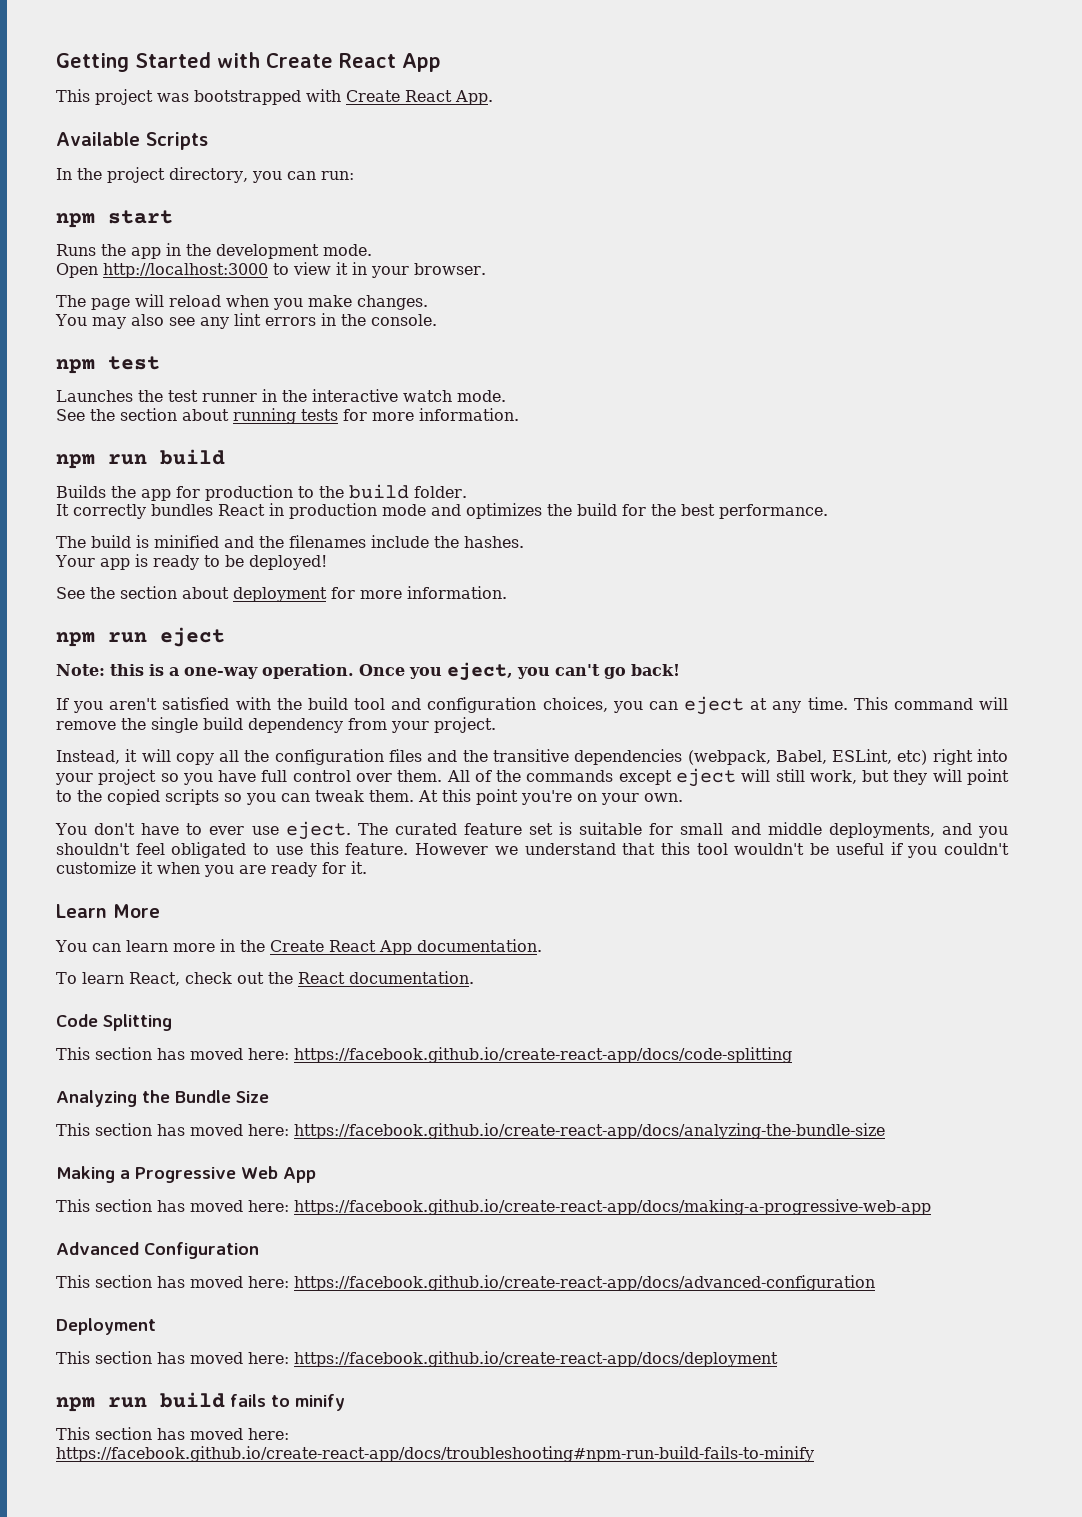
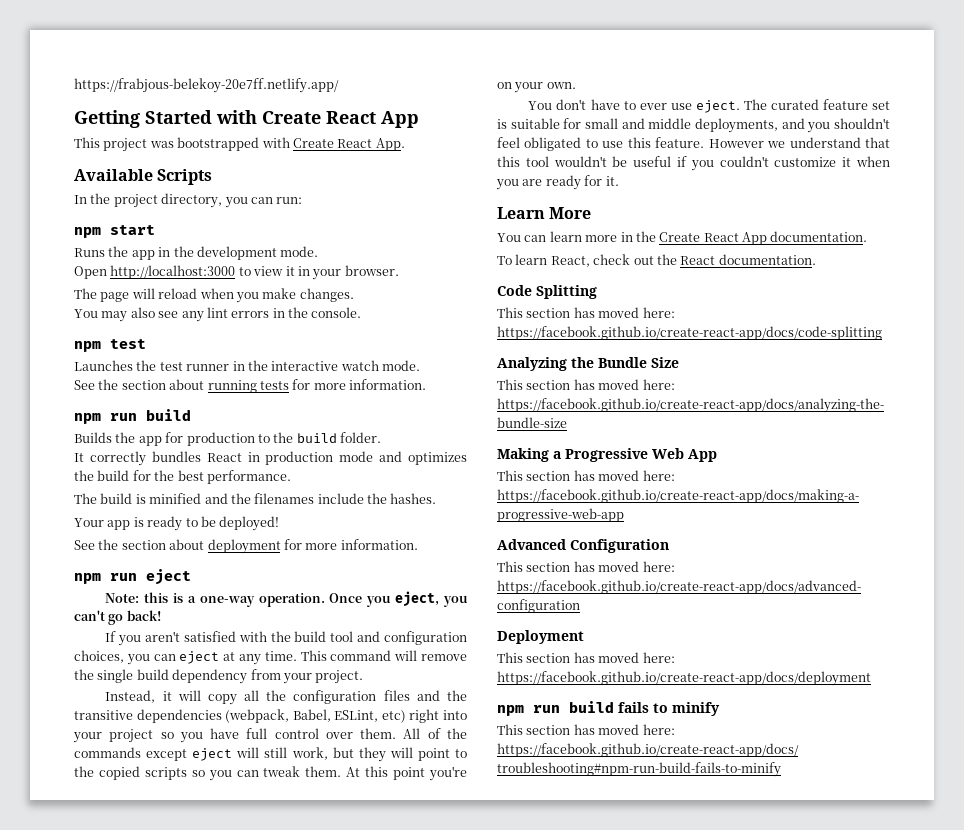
(56, 62) none -> [74,78,339,93] https://frabjous-belekoy-20e7ff.netlify.app/ //

